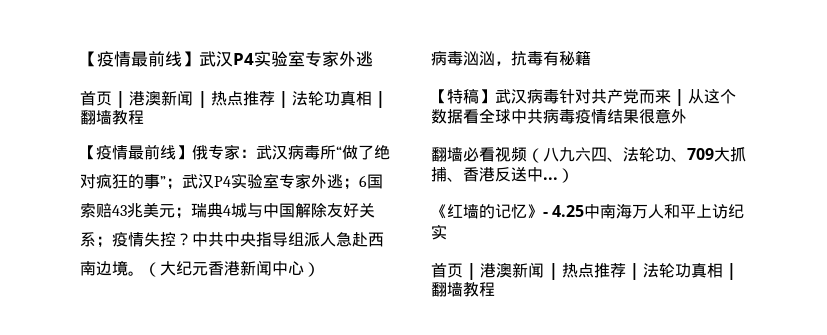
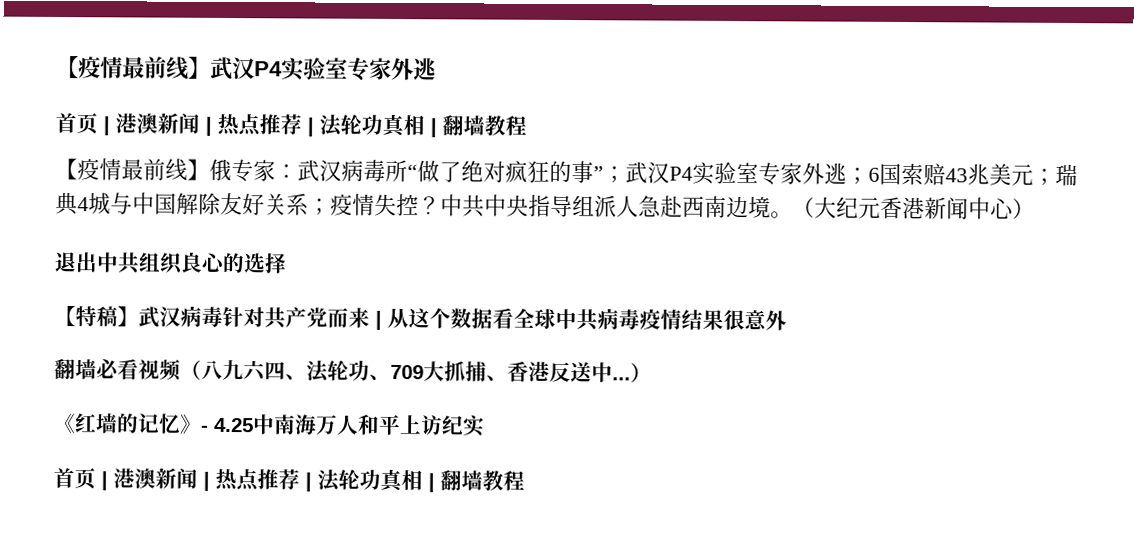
[431,50,591,66] 病毒汹汹，抗毒有秘籍 -> [54,251,287,275] 退出中共组织良心的选择

